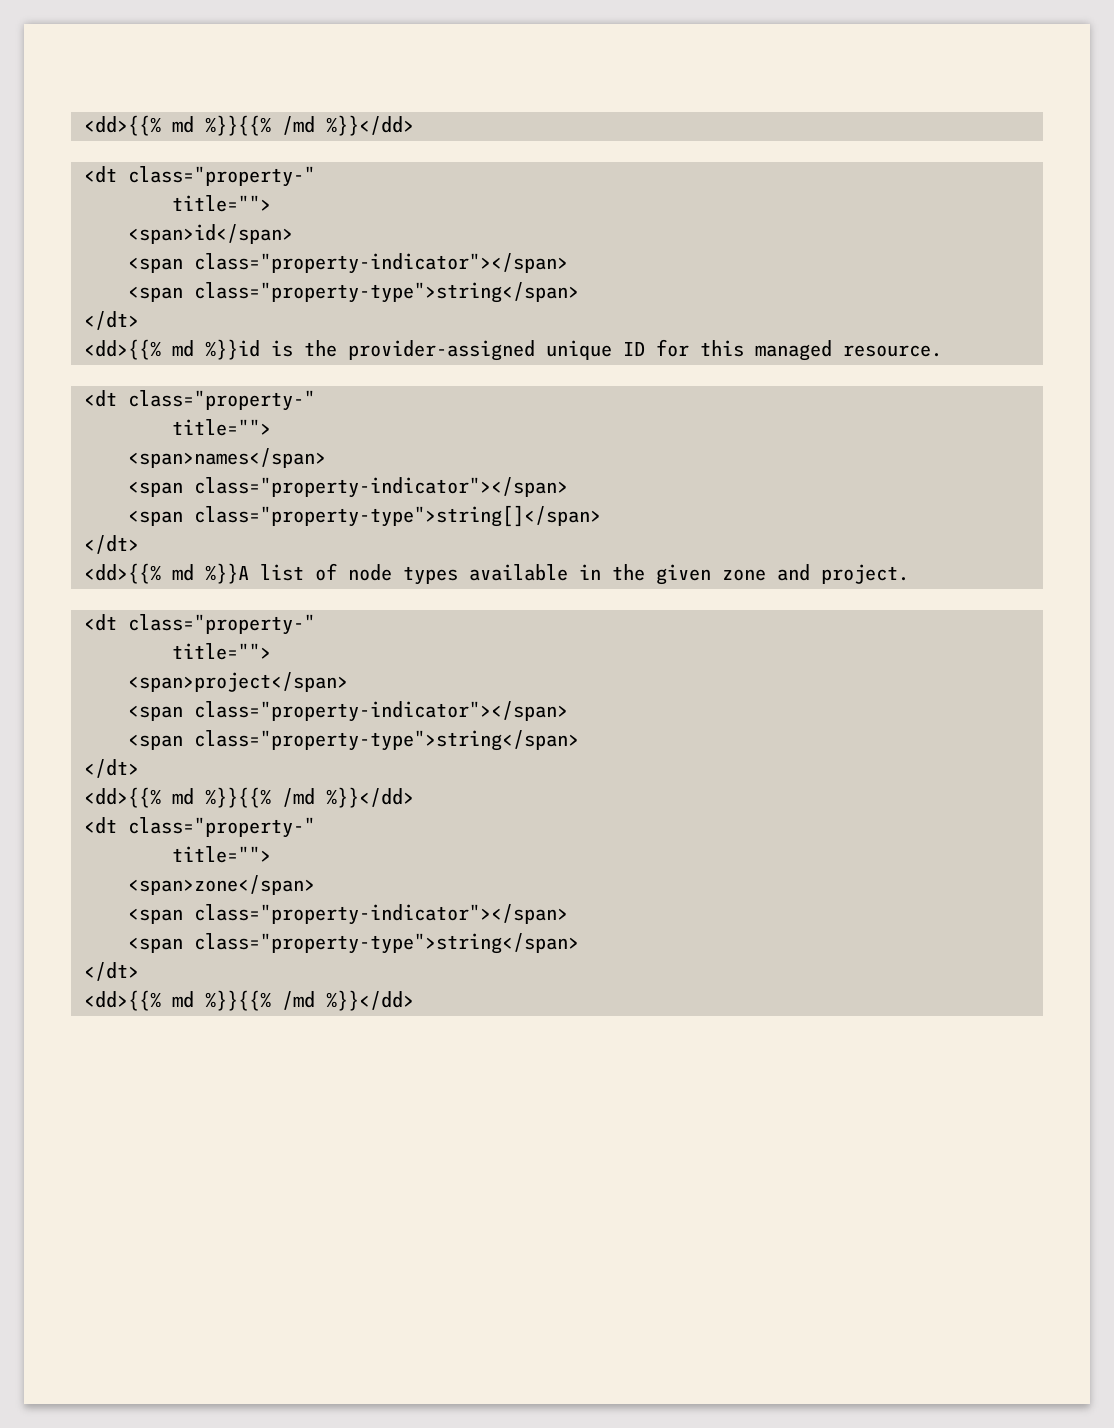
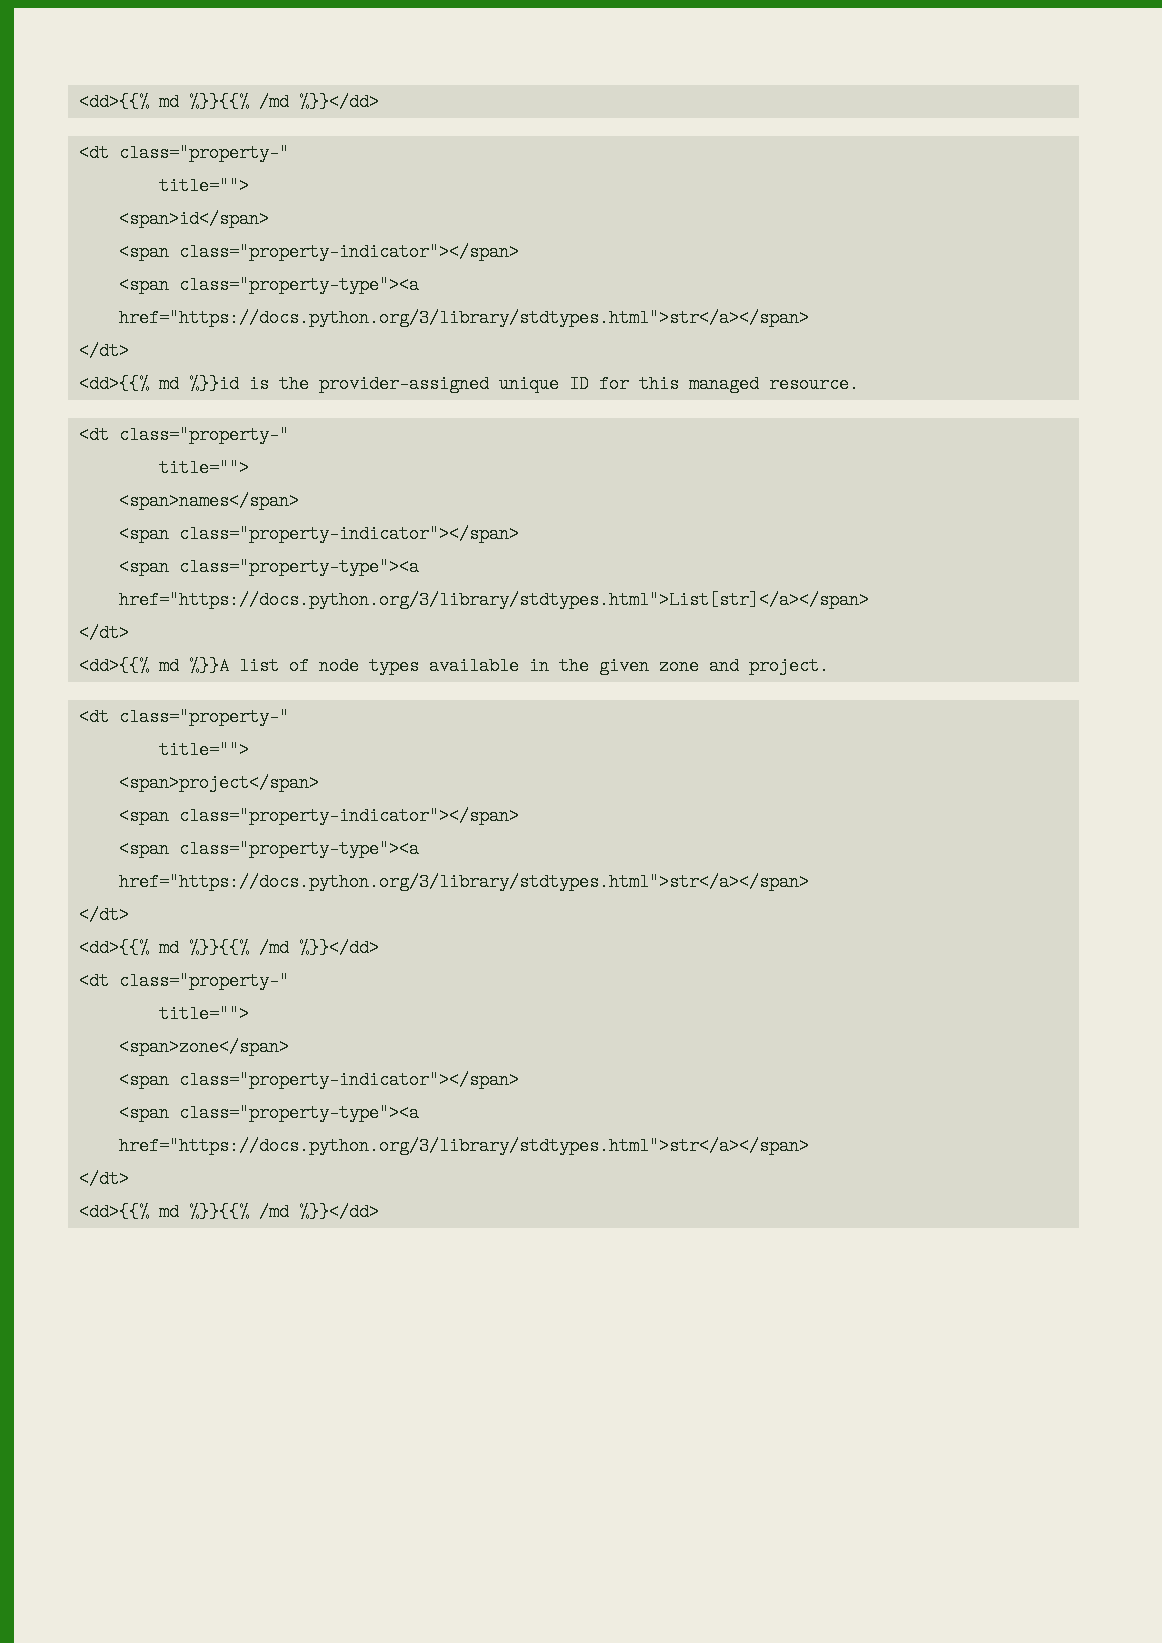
[193,282,579,303] class="property-type">string</span> -> [178,276,419,294] [118,309,809,327] class="property-type"><a href="https://docs.python.org/3/library/stdtypes.html">str</a></span>
[193,505,601,527] class="property-type">string[]</span> -> [178,558,419,576] [118,591,869,609] class="property-type"><a href="https://docs.python.org/3/library/stdtypes.html">List[str]</a></span>
[193,730,579,751] class="property-type">string</span> -> [178,840,419,858] [118,873,809,891] class="property-type"><a href="https://docs.python.org/3/library/stdtypes.html">str</a></span>
[193,933,579,954] class="property-type">string</span> -> [178,1104,419,1122] [118,1137,809,1155] class="property-type"><a href="https://docs.python.org/3/library/stdtypes.html">str</a></span>

